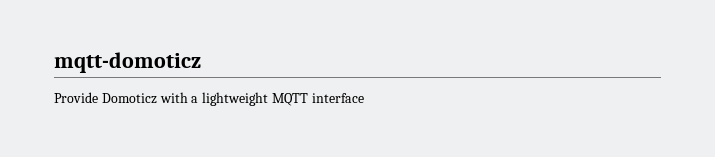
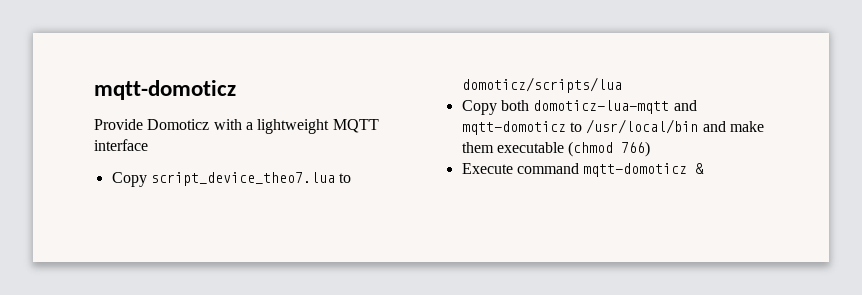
(364, 98) none -> [111,172,352,187] [461,77,622,93] [461,100,697,115] [461,119,764,135] [461,141,651,157] [461,163,705,177] // Copy script_device_theo7.lua to domoticz/scripts/lua // Copy both domoticz-lua-mqtt and mqtt-domoticz to /usr/local/bin and make them executable (chmod 766) // Execute command mqtt-domoticz &

